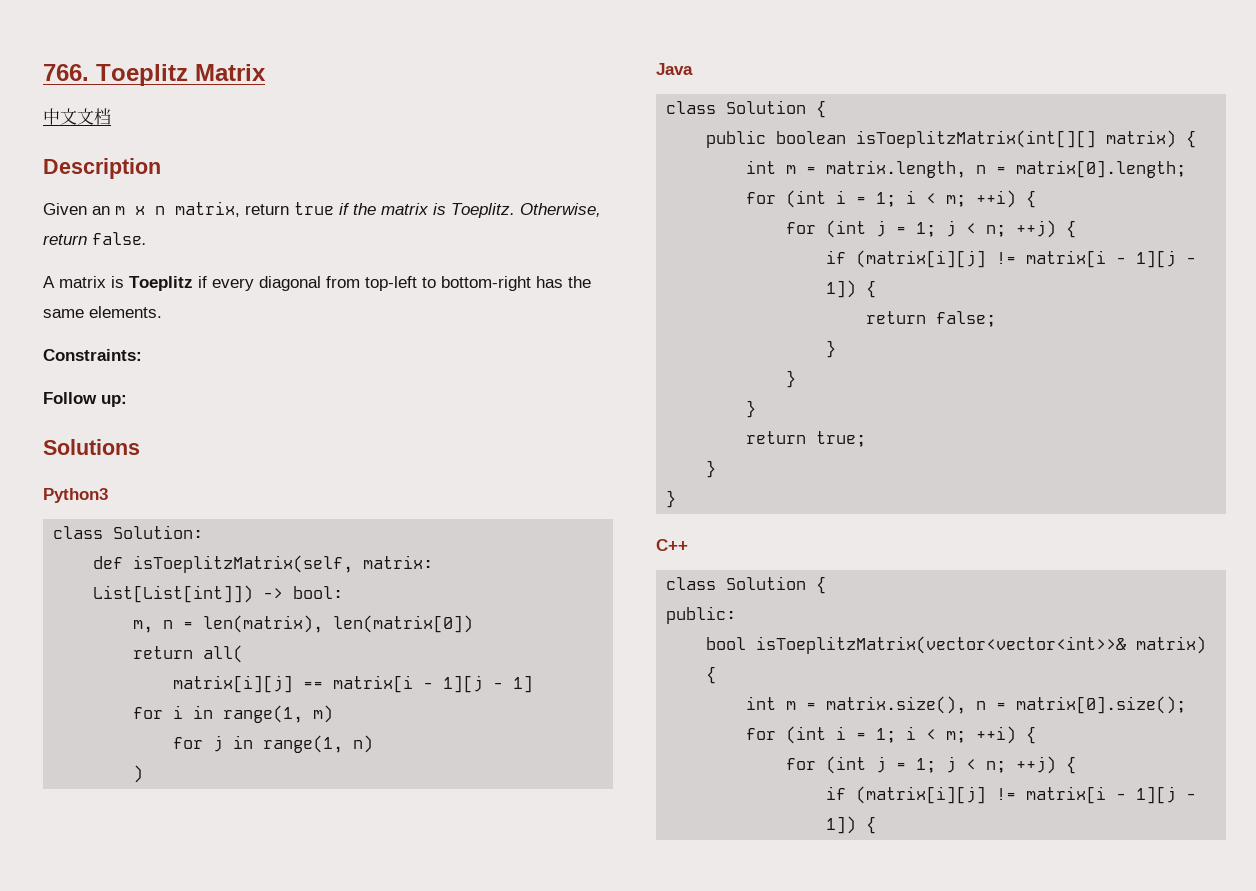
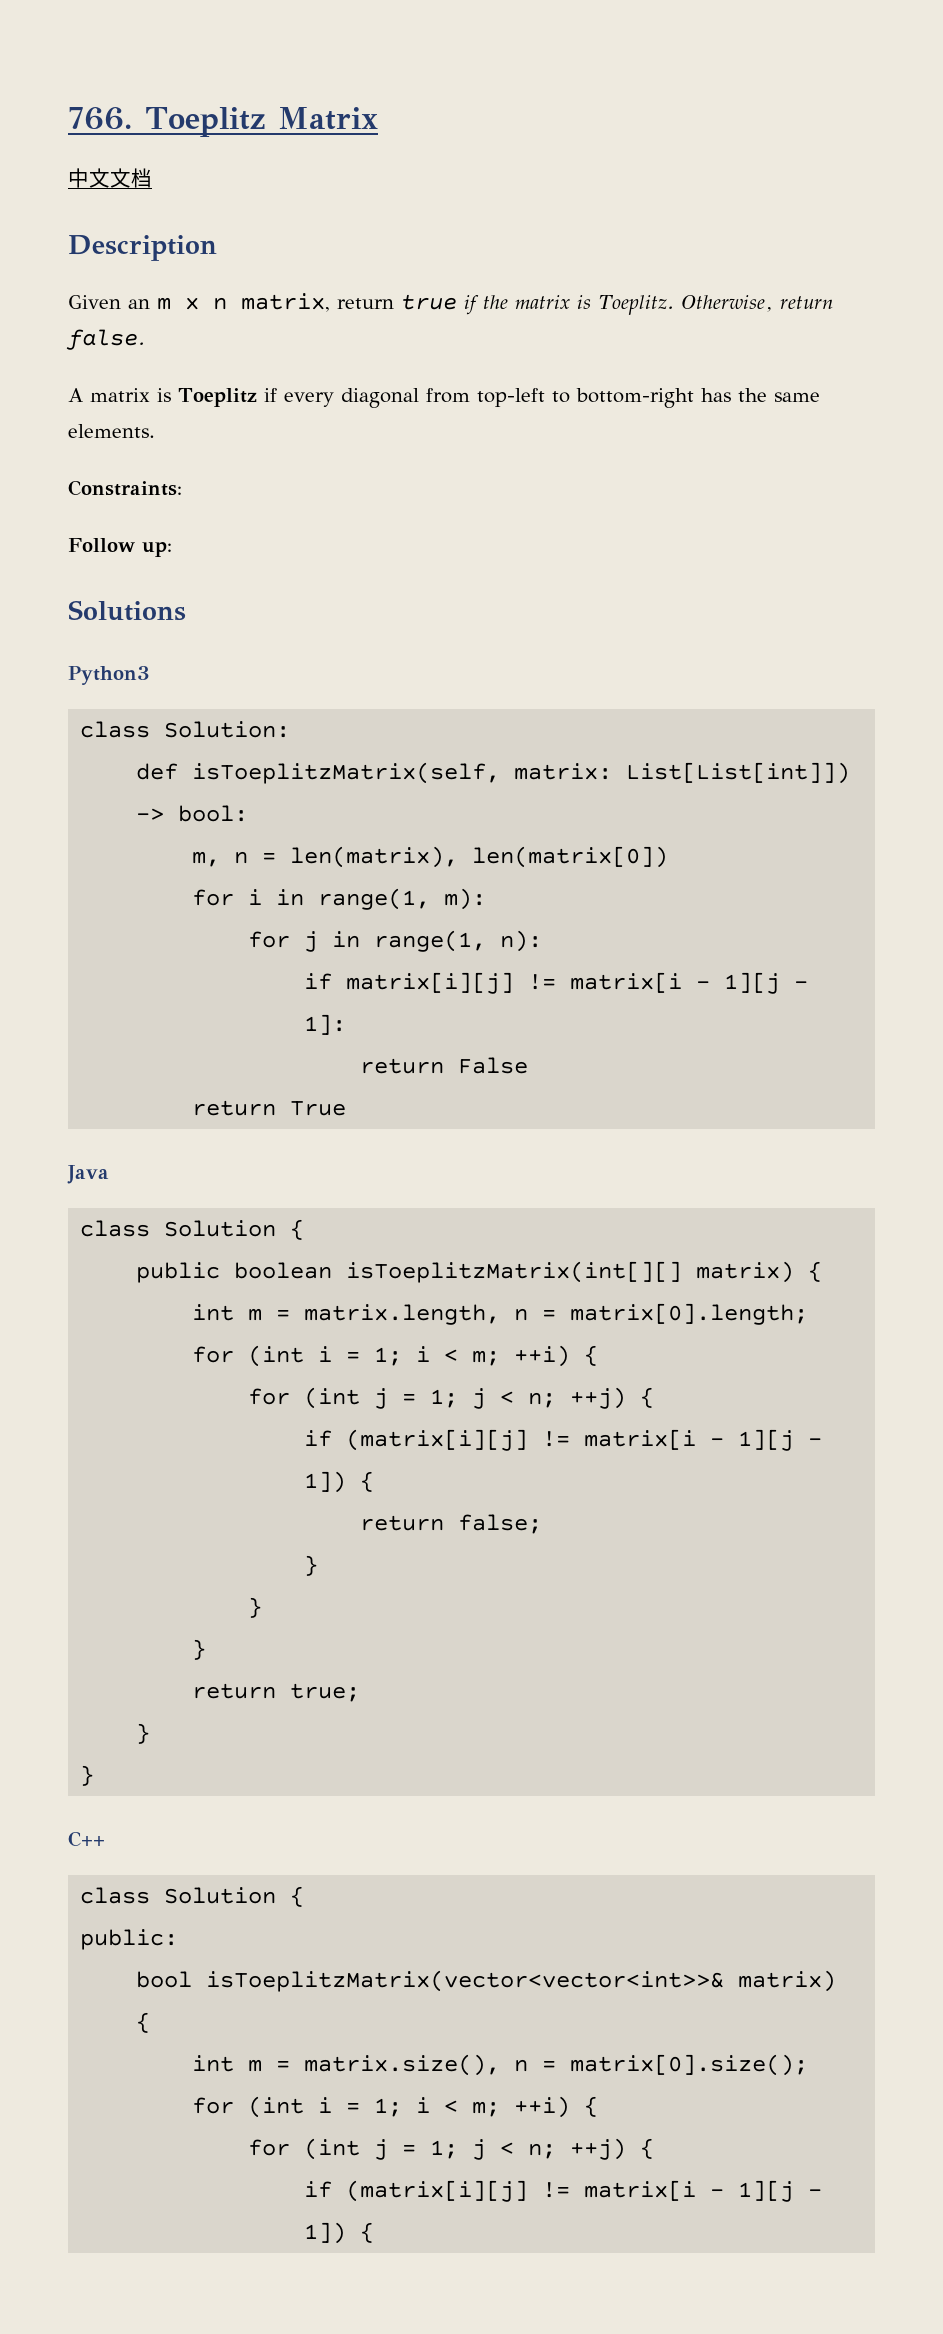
[133,645,244,663] [173,675,534,693] // return all( // matrix[i][j] == matrix[i - 1][j - 1] -> (669, 857) none
[313,705,334,723] m) -> [444,888,487,910] m):
[353,735,374,753] [133,765,144,783] n) // ) -> [500,930,543,952] [304,972,809,994] [304,1014,347,1035] [360,1057,529,1074] [192,1100,347,1116] n): // if matrix[i][j] != matrix[i - 1][j - 1]: // return False // return True

